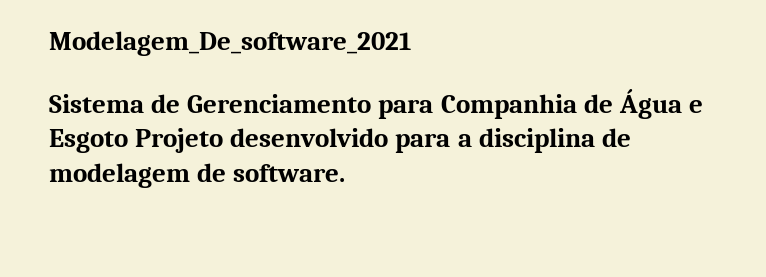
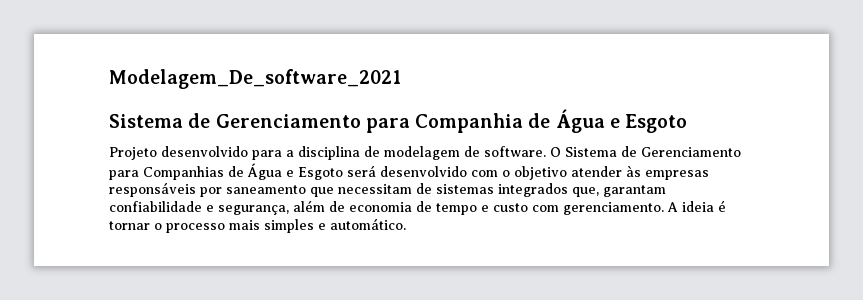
(128, 141) none -> (688, 123) //
(346, 173) none -> [550,146,741,157] [109,163,709,180] [109,182,666,197] [109,200,726,215] [109,218,406,233] O Sistema de Gerenciamento para Companhias de Água e Esgoto será desenvolvido com o objetivo atender às empresas responsáveis por saneamento que necessitam de sistemas integrados que, garantam confiabilidade e segurança, além de economia de tempo e custo com gerenciamento. A ideia é tornar o processo mais simples e automático.

